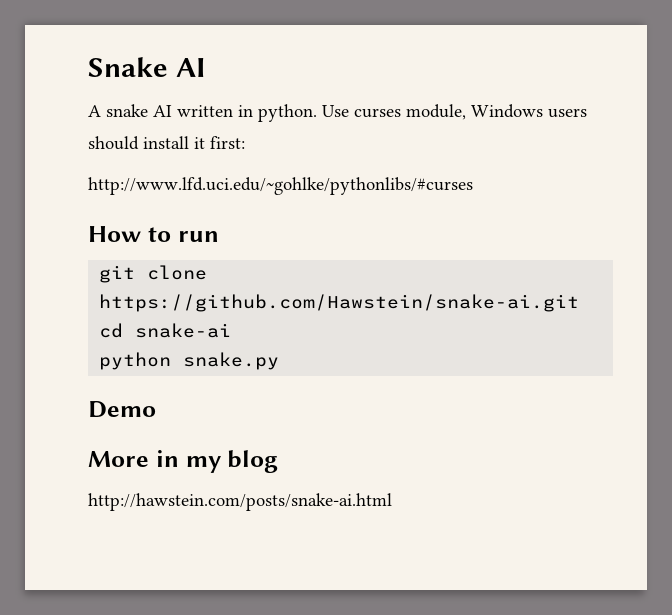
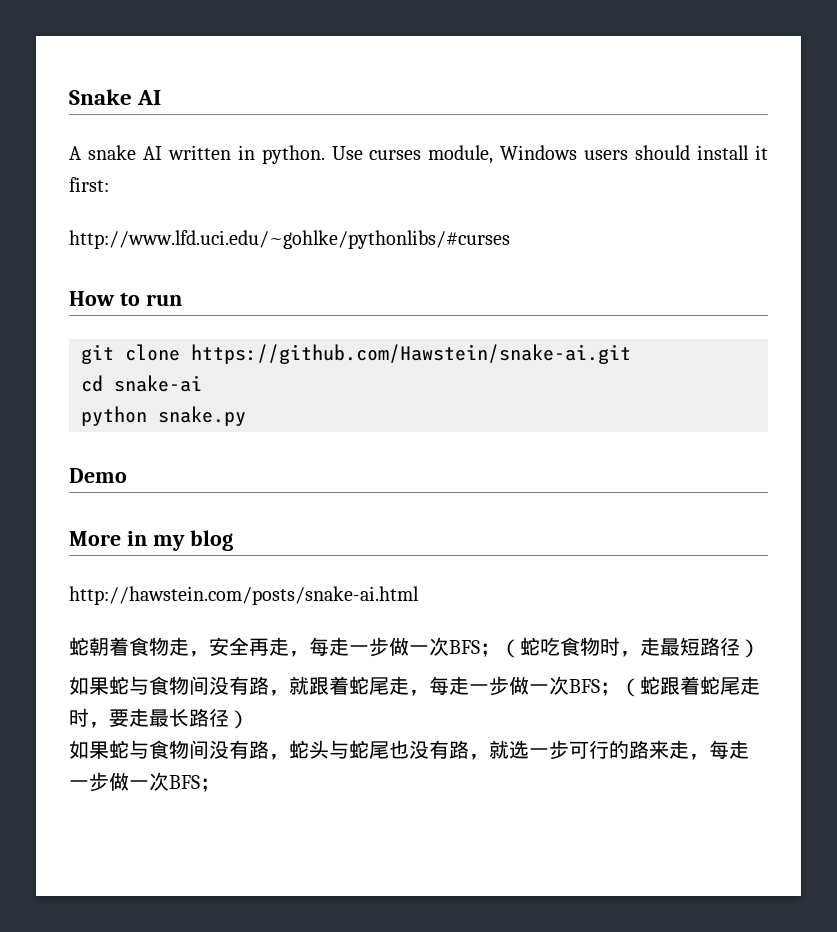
(392, 502) none -> [69,637,760,658] [69,676,760,697] [69,708,249,729] [69,740,749,760] [69,772,220,792] // 蛇朝着食物走，安全再走，每走一步做一次BFS；（蛇吃食物时，走最短路径） // 如果蛇与食物间没有路，就跟着蛇尾走，每走一步做一次BFS；（蛇跟着蛇尾走时，要走最长路径） // 如果蛇与食物间没有路，蛇头与蛇尾也没有路，就选一步可行的路来走，每走一步做一次BFS；

